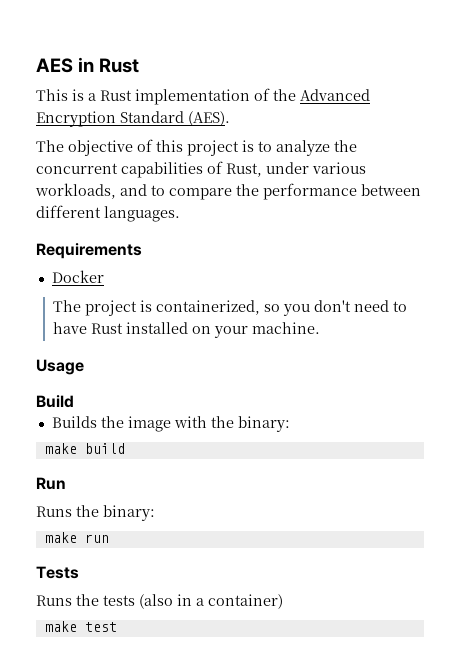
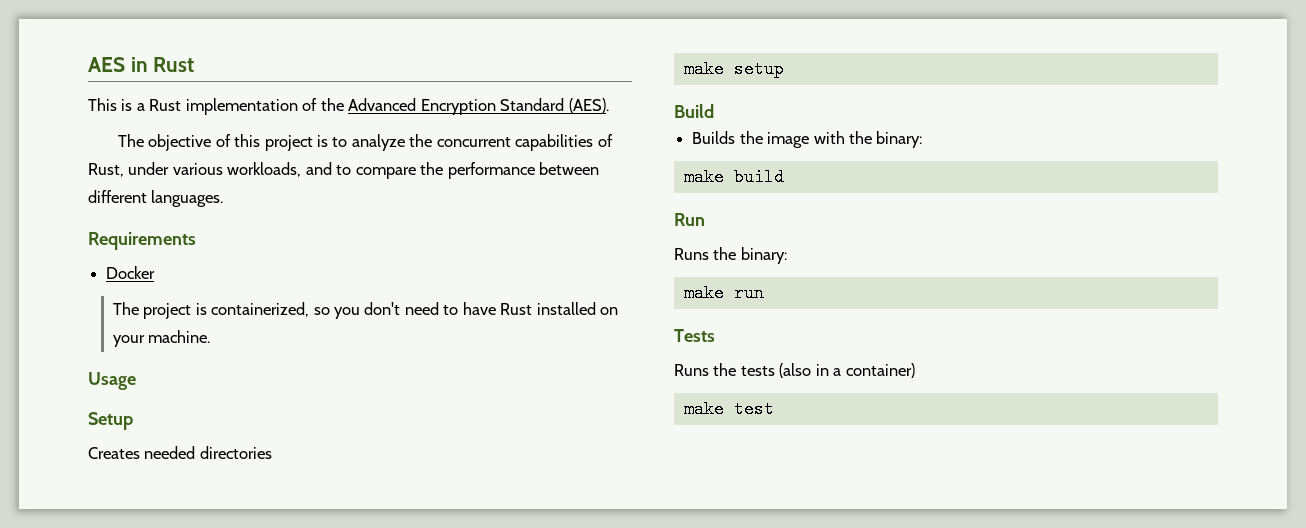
(84, 367) none -> [88,412,133,430] [88,446,272,459] [683,60,784,78] // Setup // Creates needed directories // make setup

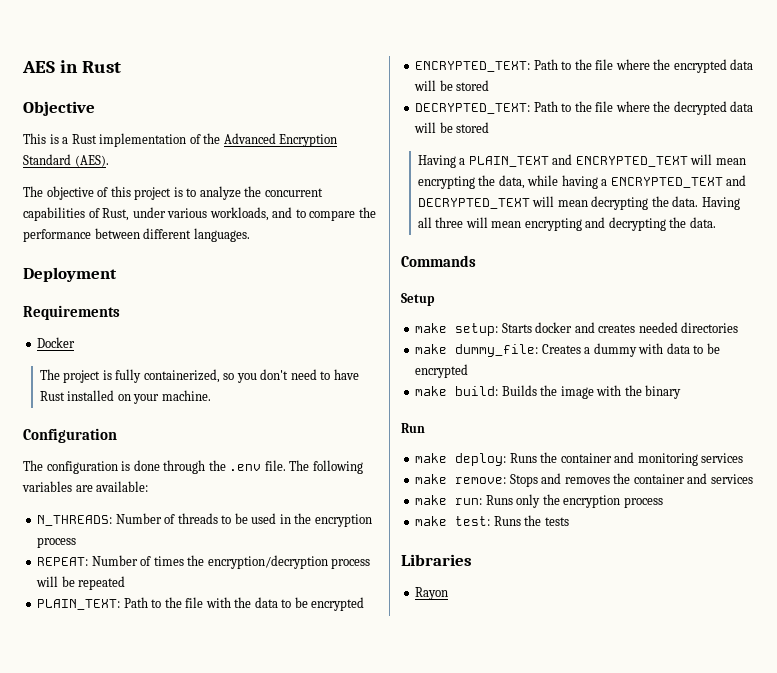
(195, 64) none -> [23,101,95,116] // Objective
(224, 198) none -> [23,267,117,282] // Deployment
(207, 309) none -> [115,369,142,383] fully
[88,372,136,390] [88,412,133,430] [88,446,272,459] [683,60,784,78] [674,104,714,118] Usage // Setup // Creates needed directories // make setup // Build // -> [23,428,117,443] [23,460,363,474] [22,481,149,492] [37,513,372,527] [37,537,77,548] [37,555,371,569] [36,576,126,590] [37,597,365,611] [415,59,754,73] [414,80,490,91] [415,101,754,115] [414,122,490,133] [417,154,746,168] [417,175,747,189] [417,196,740,210] [417,217,716,231] [401,255,476,267] [401,293,435,306] [415,322,739,336] [415,343,720,357] [415,364,469,378] [415,386,499,396] Configuration // The configuration is done through the .env file. The following variables are available: // N_THREADS: Number of threads to be used in the encryption process // REPEAT: Number of times the encryption/decryption process will be repeated // PLAIN_TEXT: Path to the file with the data to be encrypted // ENCRYPTED_TEXT: Path to the file where the encrypted data will be stored // DECRYPTED_TEXT: Path to the file where the decrypted data will be stored // Having a PLAIN_TEXT and ENCRYPTED_TEXT will mean encrypting the data, while having a ENCRYPTED_TEXT and DECRYPTED_TEXT will mean decrypting the data. Having all three will mean encrypting and decrypting the data. // Commands // Setup // make setup: Starts docker and creates needed directories // make dummy_file: Creates a dummy with data to be encrypted // make build:
[876,131,923,148] [683,168,784,186] [674,213,705,226] [674,247,787,264] [683,284,764,302] [674,329,715,342] [674,363,915,378] [683,400,774,418] binary: // make build // Run // Runs the binary: // make run // Tests // Runs the tests (also in a container) // make test -> [645,385,682,399] [401,423,425,433] [415,452,744,466] [415,473,753,487] [415,494,663,508] [415,515,569,526] [401,554,472,566] [415,587,449,600] binary // Run // make deploy: Runs the container and monitoring services // make remove: Stops and removes the container and services // make run: Runs only the encryption process // make test: Runs the tests // Libraries // Rayon

